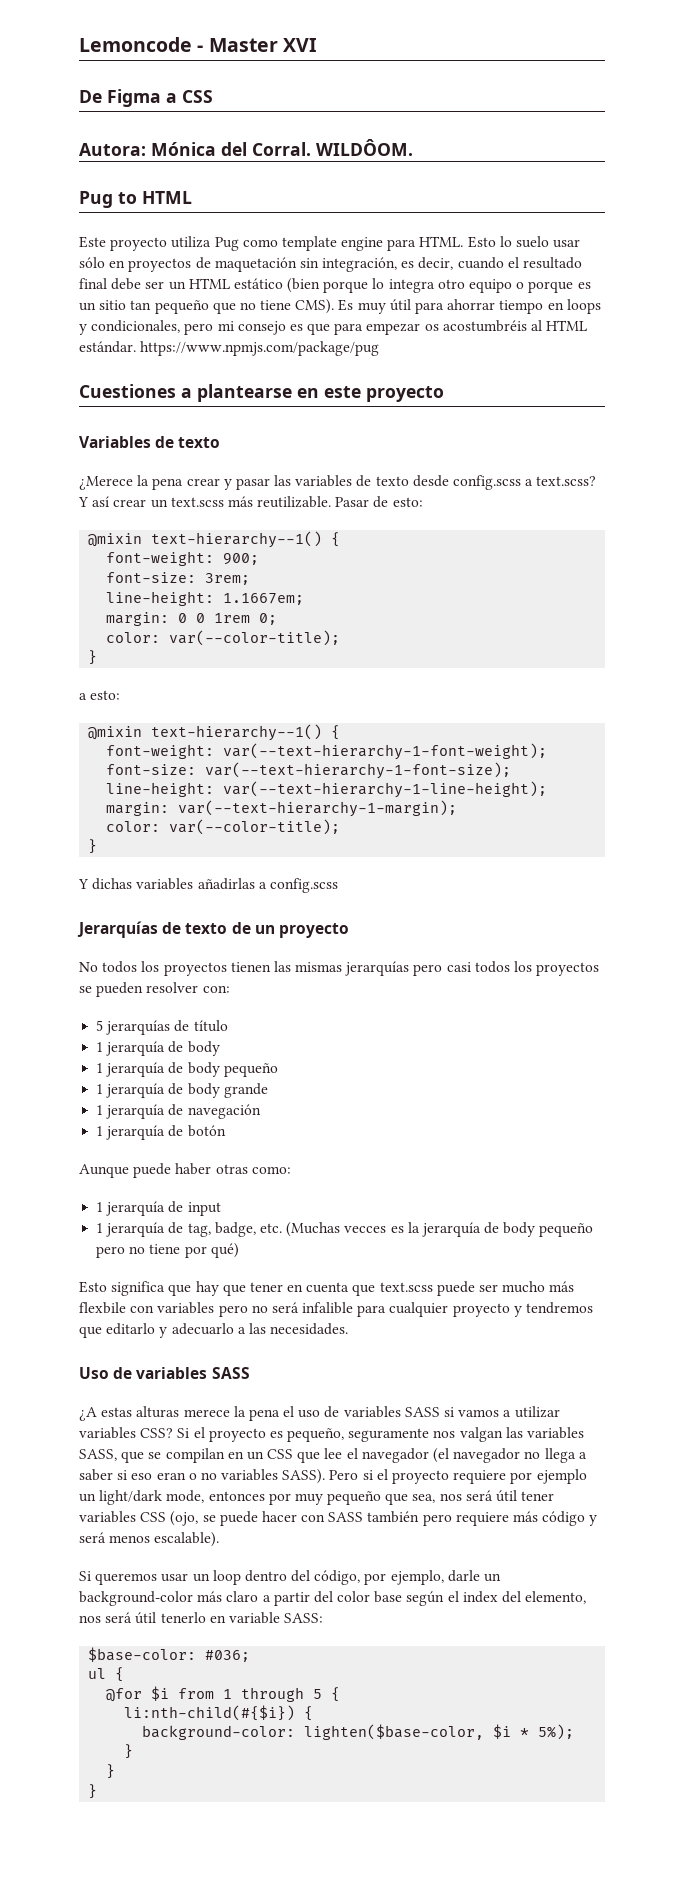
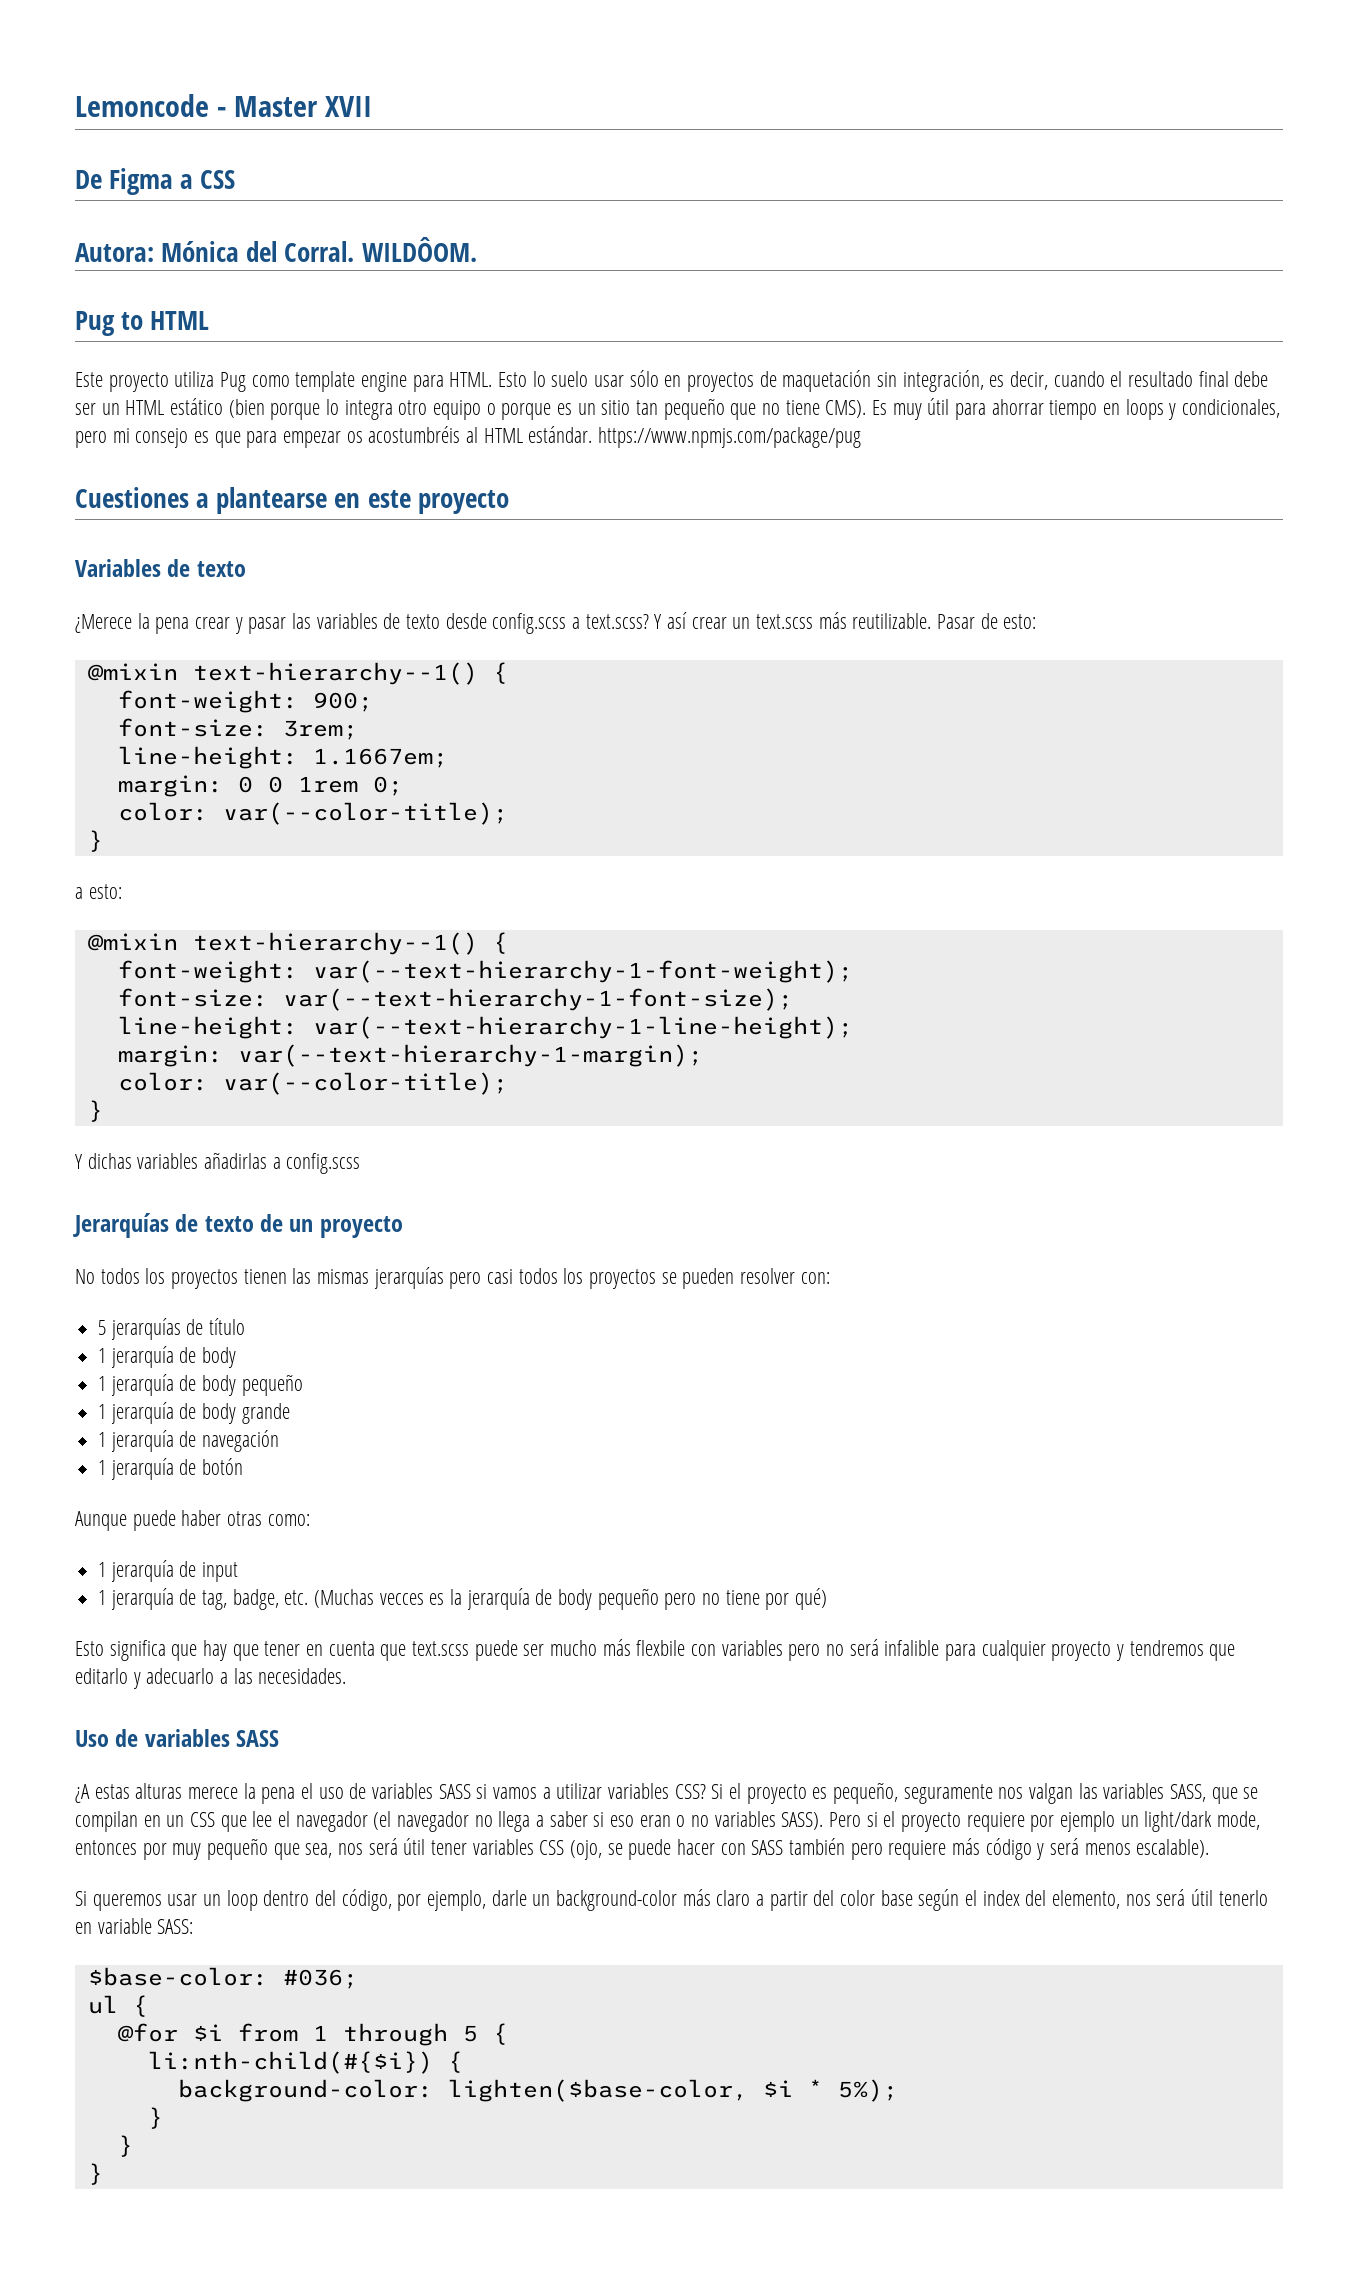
[282,38,317,52] XVI -> [324,96,372,117] XVII

